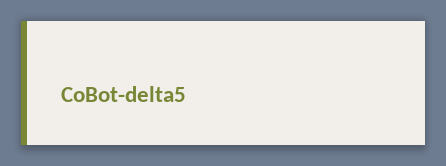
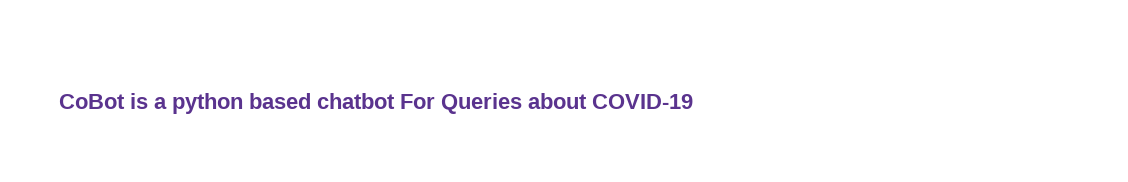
[61,86,186,102] CoBot-delta5 -> [59,93,693,114] CoBot is a python based chatbot For Queries about COVID-19

